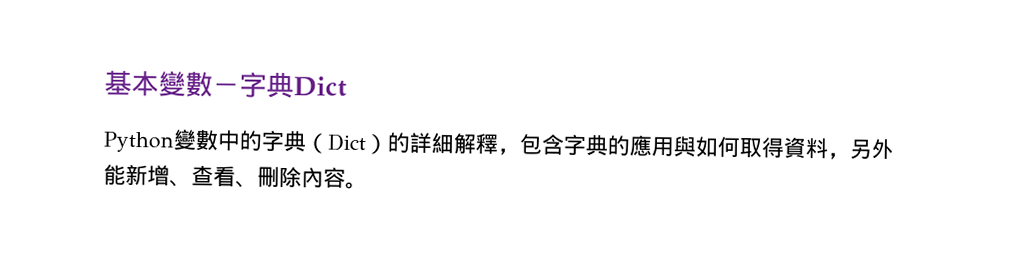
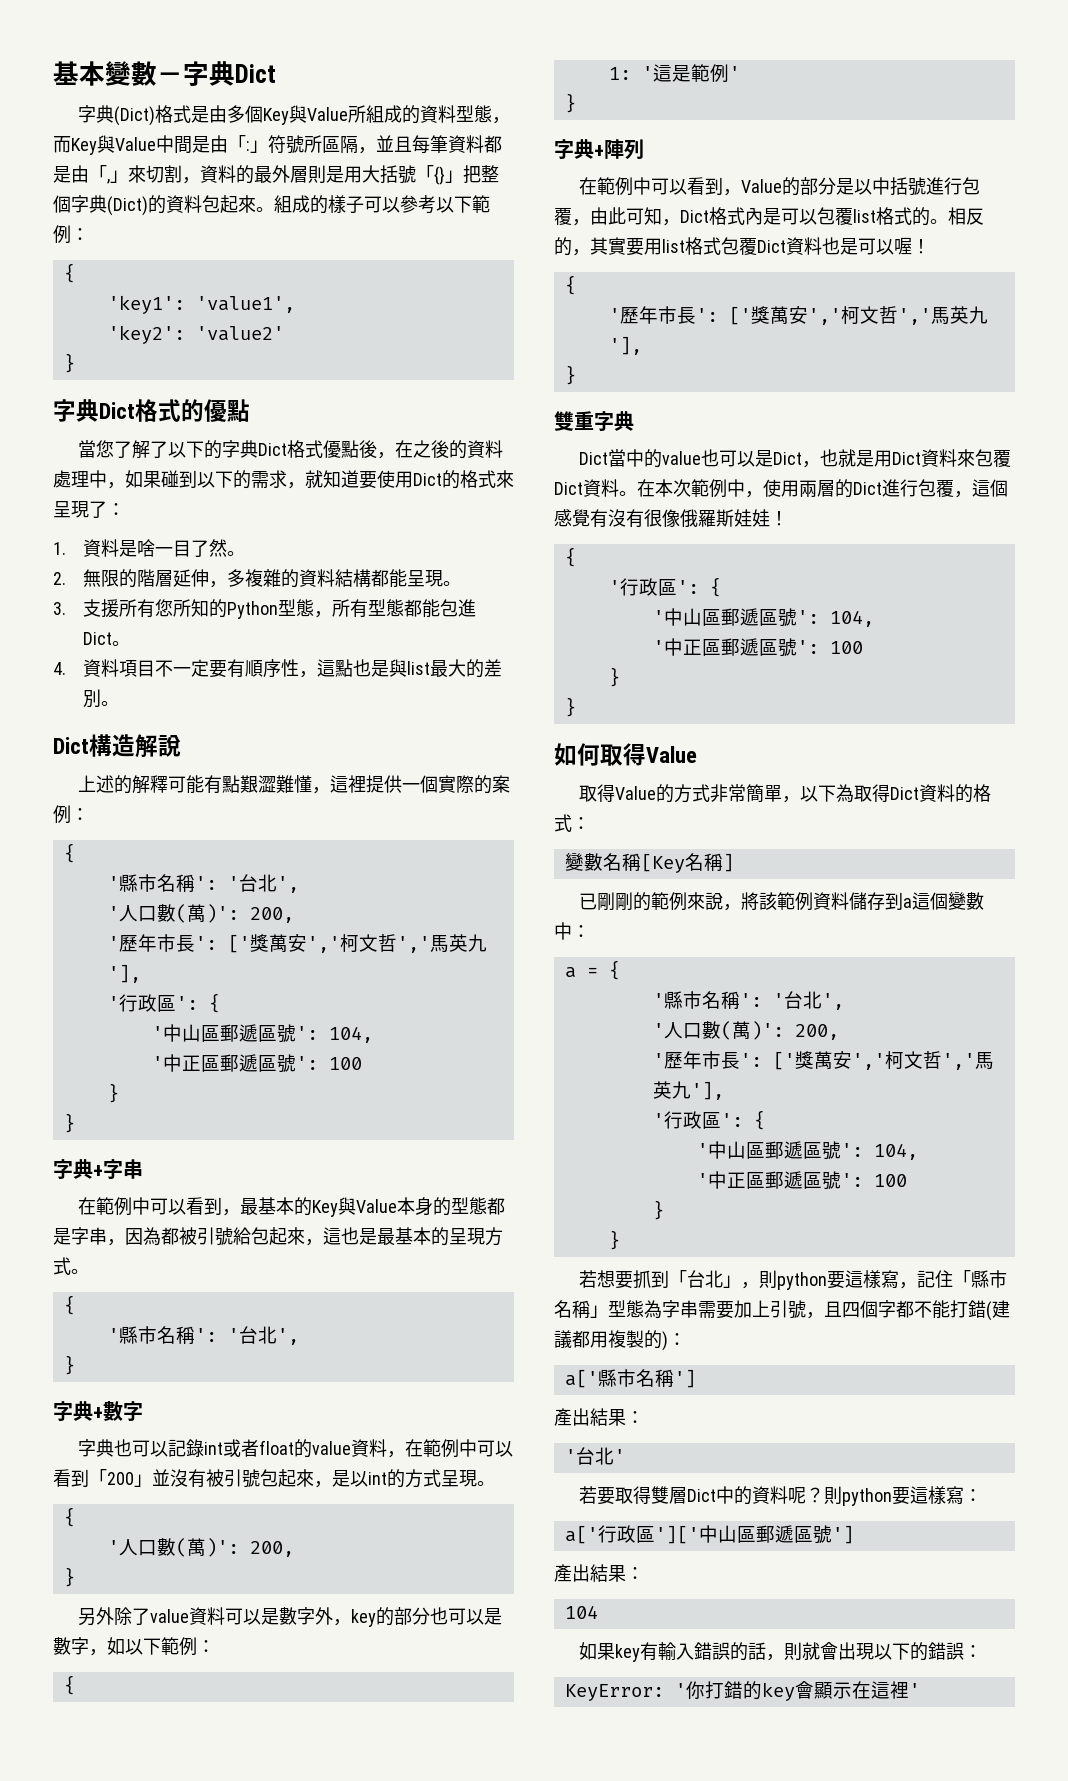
[103,128,894,160] [103,164,368,190] Python變數中的字典（Dict）的詳細解釋，包含字典的應用與如何取得資料，另外能新增、查看、刪除內容。 -> [78,105,511,126] [53,135,502,155] [53,165,499,185] [53,195,490,216] [53,225,89,244] [63,263,75,283] [107,295,295,314] [107,325,284,344] [63,353,75,373] [53,399,250,422] [78,440,504,459] [53,470,514,489] [53,501,125,518] [53,539,246,557] [53,569,462,588] [53,599,477,619] [83,632,131,646] [53,659,503,678] [83,689,120,708] [53,734,181,758] [78,775,511,794] [53,805,89,824] [63,843,75,863] [107,874,299,893] [107,904,294,923] [107,934,487,953] [107,964,141,983] [107,993,220,1013] [151,1024,373,1043] [151,1054,362,1073] [107,1083,119,1103] [63,1113,75,1133] [53,1159,143,1179] [78,1197,506,1217] [53,1227,503,1246] [53,1257,89,1275] [63,1295,75,1315] [107,1326,299,1345] [63,1355,75,1375] [53,1401,143,1421] [78,1439,514,1458] [53,1469,495,1488] [63,1507,75,1527] [107,1538,294,1557] [63,1567,75,1587] [78,1607,503,1627] [53,1637,215,1656] [63,1675,75,1695] [608,64,740,83] [564,93,576,113] [554,139,644,160] [579,177,981,196] [554,207,984,226] [554,237,930,256] [564,275,576,295] [608,306,988,325] [608,336,642,355] [564,365,576,385] [554,411,634,431] [579,449,1012,468] [554,479,1008,498] [554,509,788,528] [564,547,576,567] [608,577,721,597] [652,608,874,627] [652,638,863,657] [608,667,620,687] [564,697,576,717] [554,743,697,766] [579,784,992,803] [554,814,590,832] [564,852,734,873] [579,891,985,911] [554,922,590,940] [564,960,620,980] [652,991,844,1010] [652,1021,839,1040] [652,1051,994,1070] [652,1081,724,1100] [652,1110,765,1130] [696,1141,918,1160] [696,1171,907,1190] [652,1200,664,1220] [608,1230,620,1250] [579,1270,1008,1290] [554,1300,1010,1321] [554,1330,686,1351] [564,1369,696,1388] [554,1408,644,1426] [564,1447,625,1465] [579,1486,983,1506] [564,1525,854,1544] [554,1564,644,1582] [564,1605,598,1619] [579,1642,983,1662] [564,1681,920,1701] 字典(Dict)格式是由多個Key與Value所組成的資料型態，而Key與Value中間是由「:」符號所區隔，並且每筆資料都是由「,」來切割，資料的最外層則是用大括號「{}」把整個字典(Dict)的資料包起來。組成的樣子可以參考以下範例： // { // 'key1': 'value1', // 'key2': 'value2' // } // 字典Dict格式的優點 // 當您了解了以下的字典Dict格式優點後，在之後的資料處理中，如果碰到以下的需求，就知道要使用Dict的格式來呈現了： // 1.資料是啥一目了然。 // 2.無限的階層延伸，多複雜的資料結構都能呈現。 // 3.支援所有您所知的Python型態，所有型態都能包進Dict。 // 4.資料項目不一定要有順序性，這點也是與list最大的差別。 // Dict構造解說 // 上述的解釋可能有點艱澀難懂，這裡提供一個實際的案例： // { // '縣市名稱': '台北', // '人口數(萬)': 200, // '歷年市長': ['獎萬安','柯文哲','馬英九'], // '行政區': { // '中山區郵遞區號': 104, // '中正區郵遞區號': 100 // } // } // 字典+字串 // 在範例中可以看到，最基本的Key與Value本身的型態都是字串，因為都被引號給包起來，這也是最基本的呈現方式。 // { // '縣市名稱': '台北', // } // 字典+數字 // 字典也可以記錄int或者float的value資料，在範例中可以看到「200」並沒有被引號包起來，是以int的方式呈現。 // { // '人口數(萬)': 200, // } // 另外除了value資料可以是數字外，key的部分也可以是數字，如以下範例： // { // 1: '這是範例' // } // 字典+陣列 // 在範例中可以看到，Value的部分是以中括號進行包覆，由此可知，Dict格式內是可以包覆list格式的。相反的，其實要用list格式包覆Dict資料也是可以喔！ // { // '歷年市長': ['獎萬安','柯文哲','馬英九'], // } // 雙重字典 // Dict當中的value也可以是Dict，也就是用Dict資料來包覆Dict資料。在本次範例中，使用兩層的Dict進行包覆，這個感覺有沒有很像俄羅斯娃娃！ // { // '行政區': { // '中山區郵遞區號': 104, // '中正區郵遞區號': 100 // } // } // 如何取得Value // 取得Value的方式非常簡單，以下為取得Dict資料的格式： // 變數名稱[Key名稱] // 已剛剛的範例來說，將該範例資料儲存到a這個變數中： // a = { // '縣市名稱': '台北', // '人口數(萬)': 200, // '歷年市長': ['獎萬安','柯文哲','馬英九'], // '行政區': { // '中山區郵遞區號': 104, // '中正區郵遞區號': 100 // } // } // 若想要抓到「台北」，則python要這樣寫，記住「縣市名稱」型態為字串需要加上引號，且四個字都不能打錯(建議都用複製的)： // a['縣市名稱'] // 產出結果： // '台北' // 若要取得雙層Dict中的資料呢？則python要這樣寫： // a['行政區']['中山區郵遞區號'] // 產出結果： // 104 // 如果key有輸入錯誤的話，則就會出現以下的錯誤： // KeyError: '你打錯的key會顯示在這裡'

